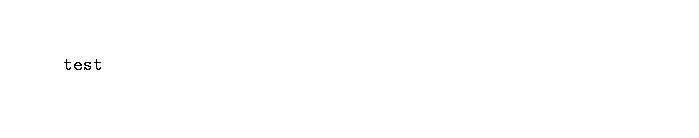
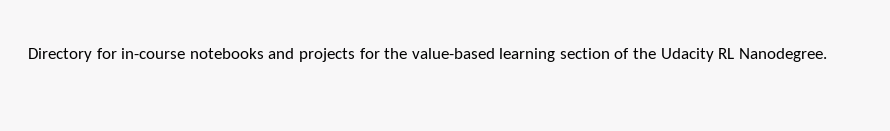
[63,56,103,74] test -> [28,48,827,62] Directory for in-course notebooks and projects for the value-based learning section of the Udacity RL Nanodegree.

